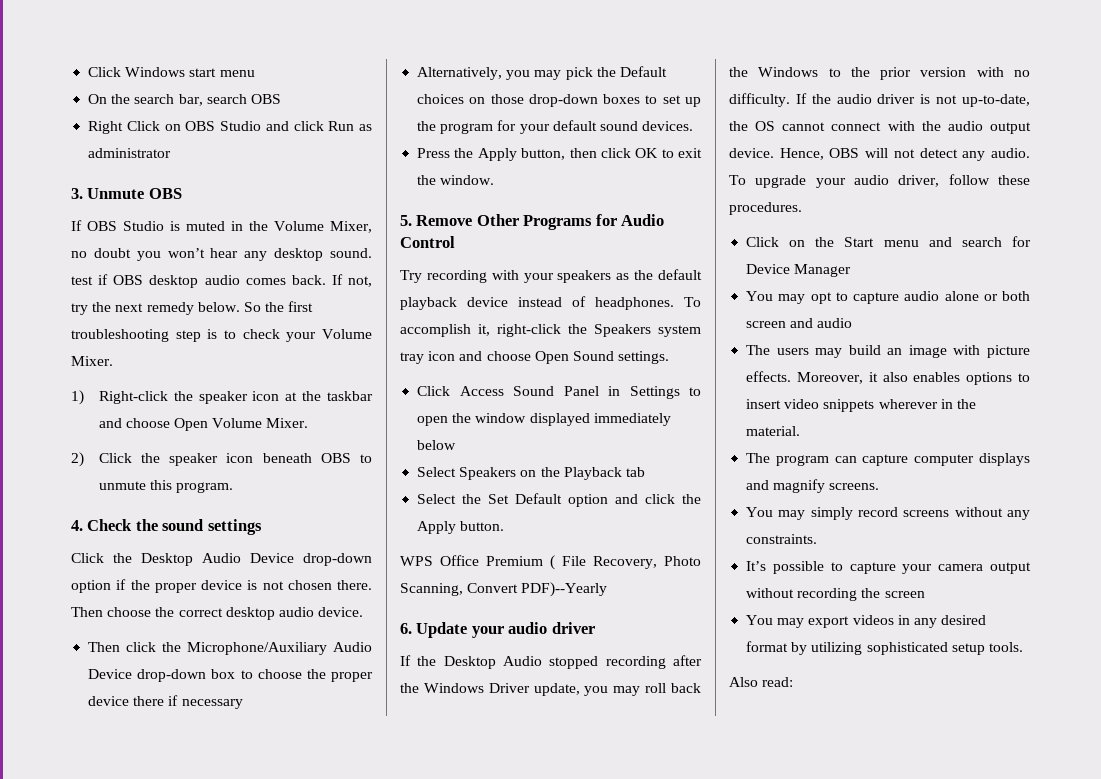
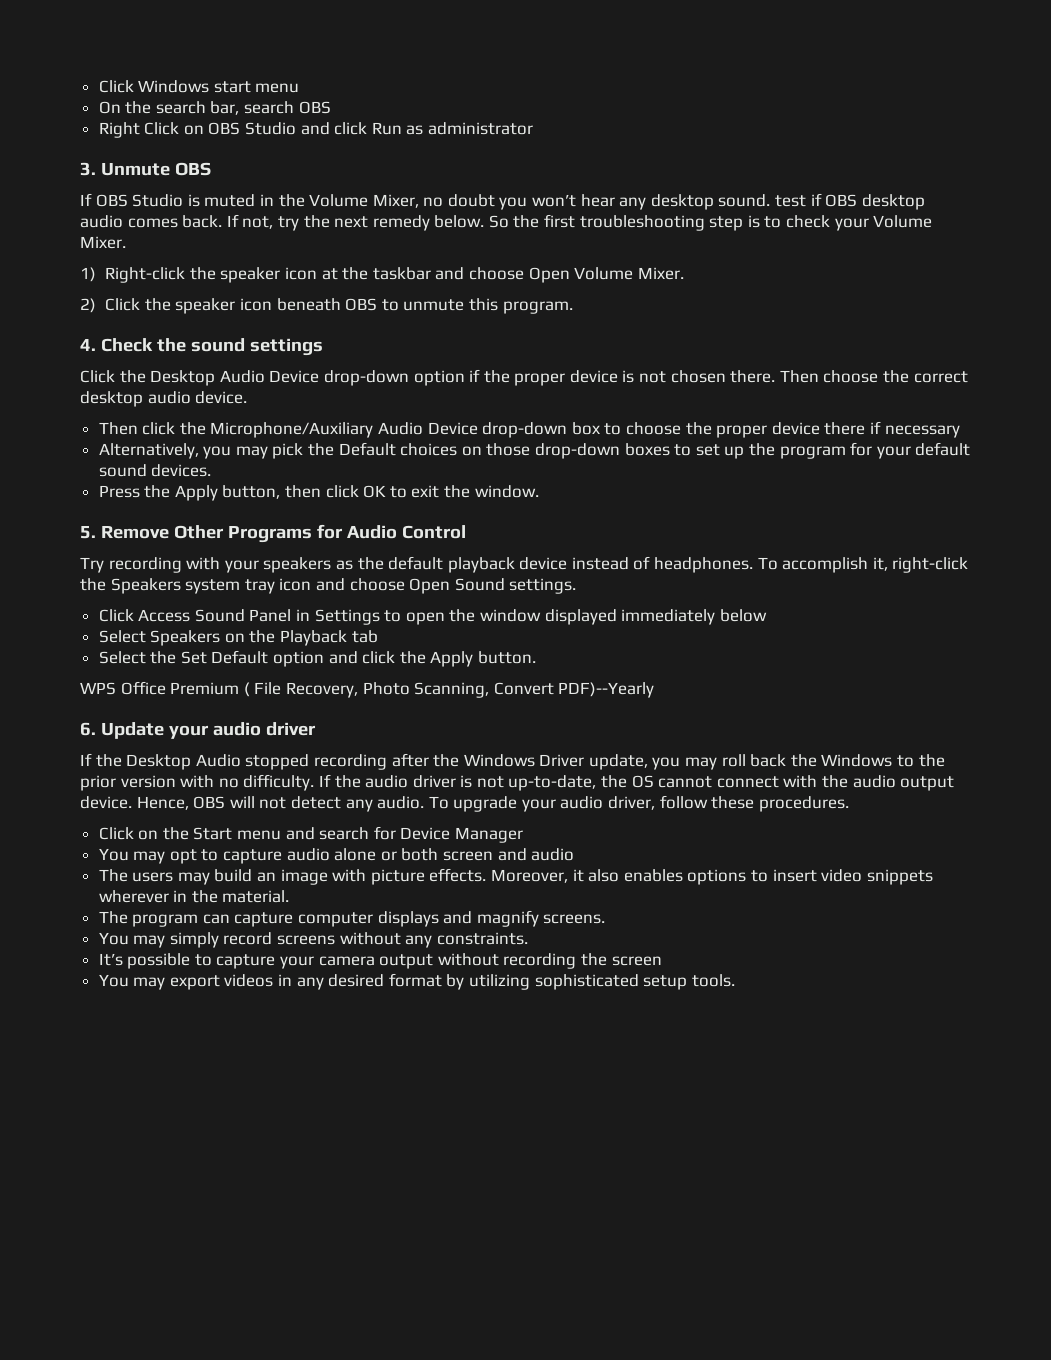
[729,677,794,687] // Also read: -> (735, 980) none

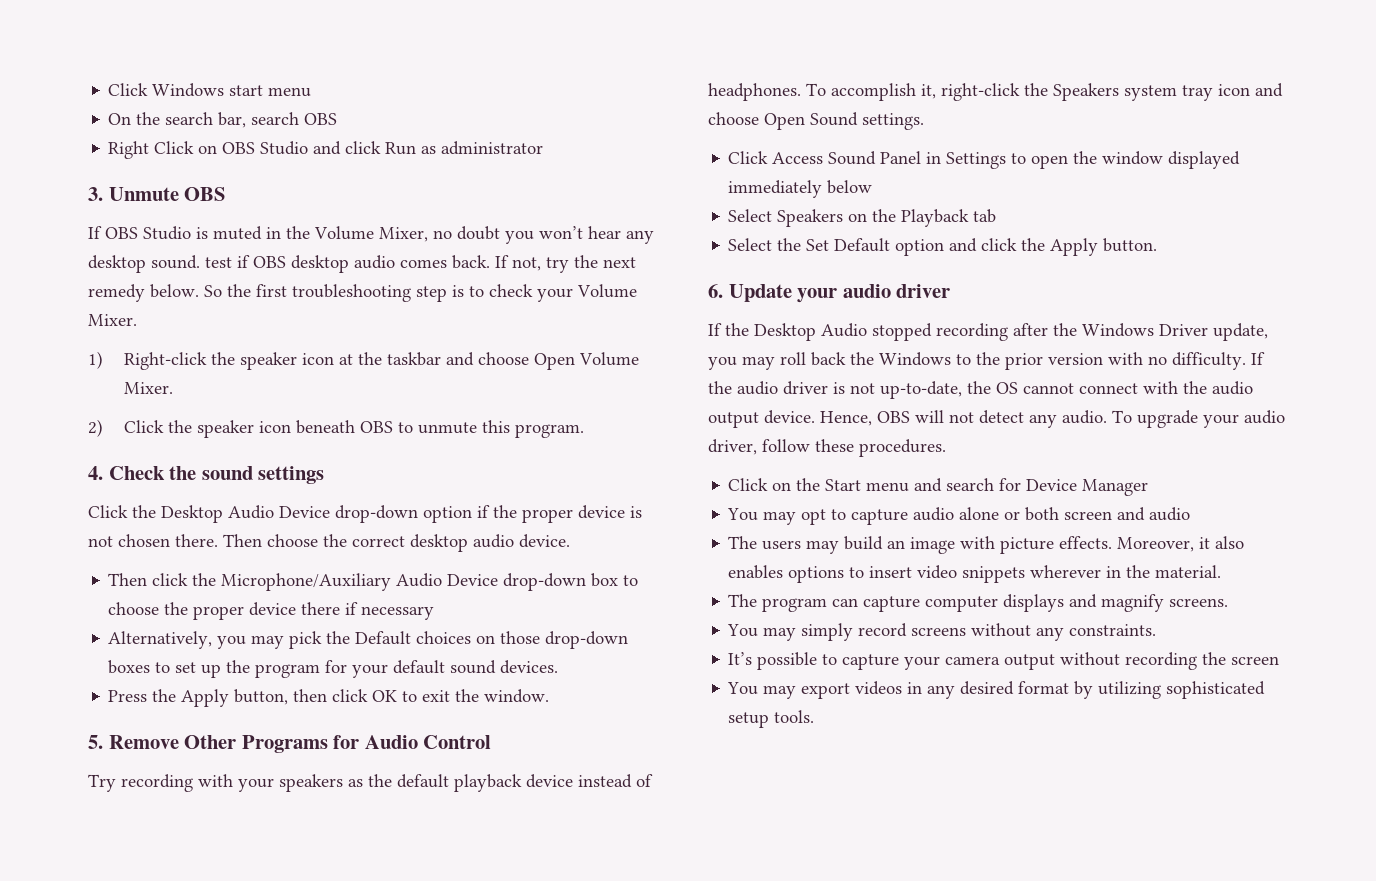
[80,681,655,698] // WPS Office Premium ( File Recovery, Photo Scanning, Convert PDF)--Yearly -> (1158, 245) none

